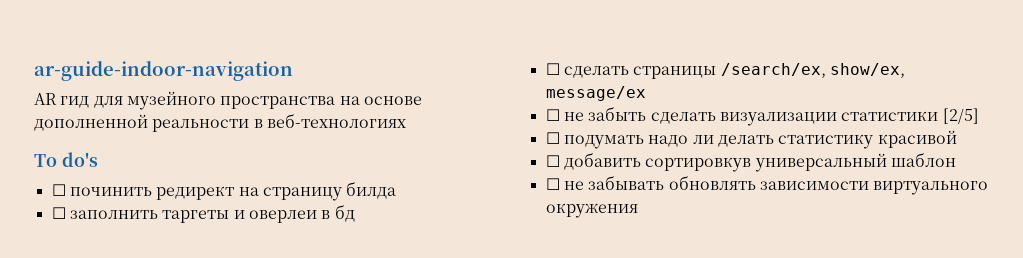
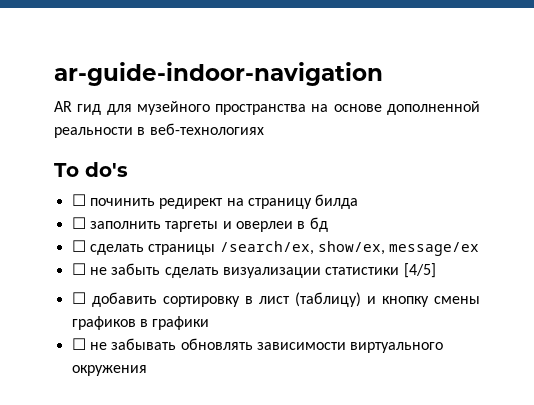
[942,108,979,124] [545,130,957,149] [545,152,956,172] [2/5] // ☐ подумать надо ли делать статистику красивой // ☐ добавить сортировкув универсальный шаблон -> [403,263,436,278] [71,292,481,307] [71,316,210,330] [4/5] // ☐ добавить сортировку в лист (таблицу) и кнопку смены графиков в графики

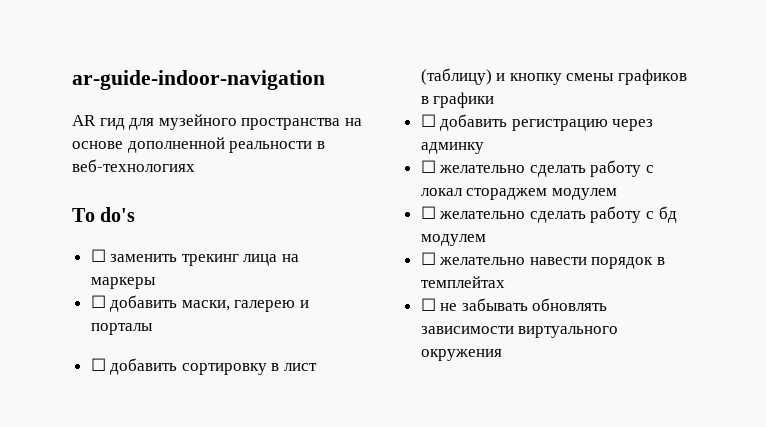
[89,194,359,209] [71,217,328,232] [71,240,480,256] [71,263,436,278] починить редирект на страницу билда // ☐ заполнить таргеты и оверлеи в бд // ☐ сделать страницы /search/ex, show/ex, message/ex // ☐ не забыть сделать визуализации статистики [4/5] -> [110,254,300,266] [90,277,156,289] [90,295,310,312] [90,323,153,335] заменить трекинг лица на маркеры // ☐ добавить маски, галерею и порталы
(210, 323) none -> [420,114,654,131] [420,142,484,154] [420,160,655,177] [420,188,617,200] [420,206,677,223] [420,234,486,246] [420,252,666,269] [420,276,505,288] // ☐ добавить регистрацию через админку // ☐ желательно сделать работу с локал стораджем модулем // ☐ желательно сделать работу с бд модулем // ☐ желательно навести порядок в темплейтах

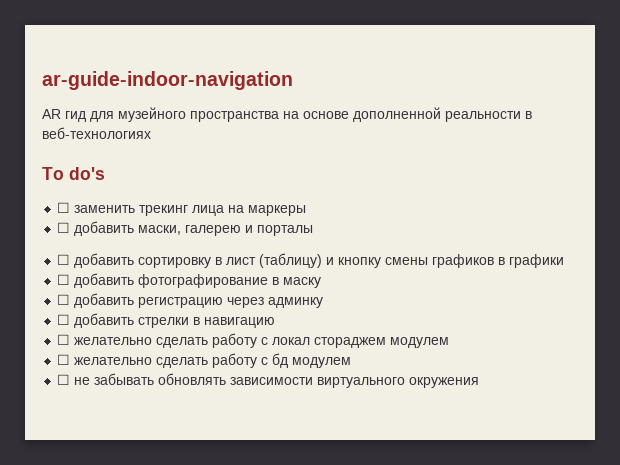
(495, 100) none -> [57,273,322,288] // ☐ добавить фотографирование в маску
(484, 148) none -> [57,313,276,328] // ☐ добавить стрелки в навигацию
[420,252,666,269] [420,276,505,288] // ☐ желательно навести порядок в темплейтах -> (352, 362) none

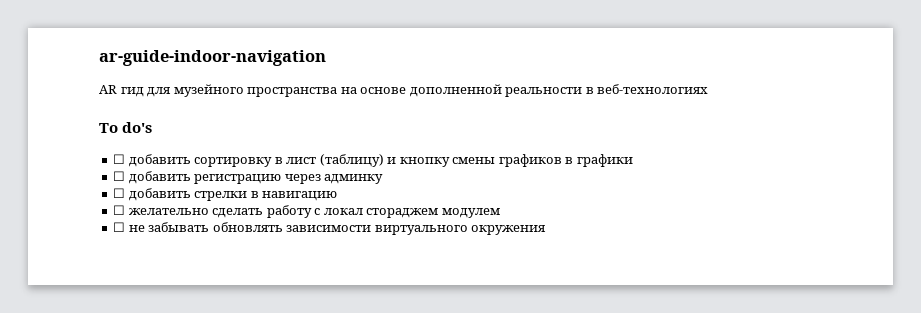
[57,202,307,216] [57,221,314,236] // ☐ заменить трекинг лица на маркеры // ☐ добавить маски, галерею и порталы -> (153, 127) none
[57,273,322,288] // ☐ добавить фотографирование в маску -> (633, 160) none
[57,353,352,368] // ☐ желательно сделать работу с бд модулем -> (500, 213) none

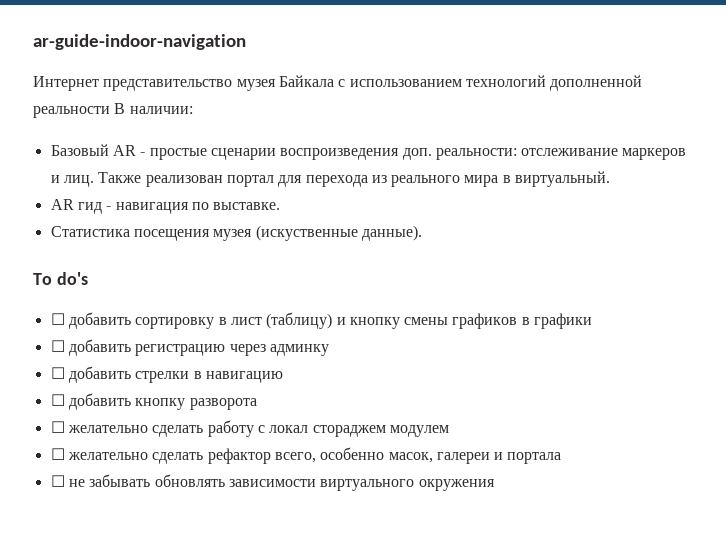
[99,84,709,97] AR гид для музейного пространства на основе дополненной реальности в веб-технологиях -> [33,75,643,91] [33,103,193,118] [50,144,687,160] [50,171,611,187] [50,199,281,214] [50,225,422,241] Интернет представительство музея Байкала с использованием технологий дополненной реальности В наличии: // Базовый AR - простые сценарии воспроизведения доп. реальности: отслеживание маркеров и лиц. Также реализован портал для перехода из реального мира в виртуальный. // AR гид - навигация по выставке. // Статистика посещения музея (искуственные данные).
(338, 196) none -> [50,393,257,410] // ☐ добавить кнопку разворота
(500, 213) none -> [50,447,562,464] // ☐ желательно сделать рефактор всего, особенно масок, галереи и портала

